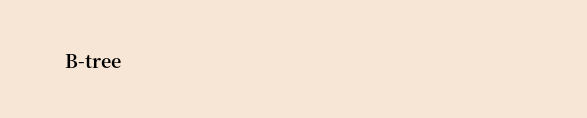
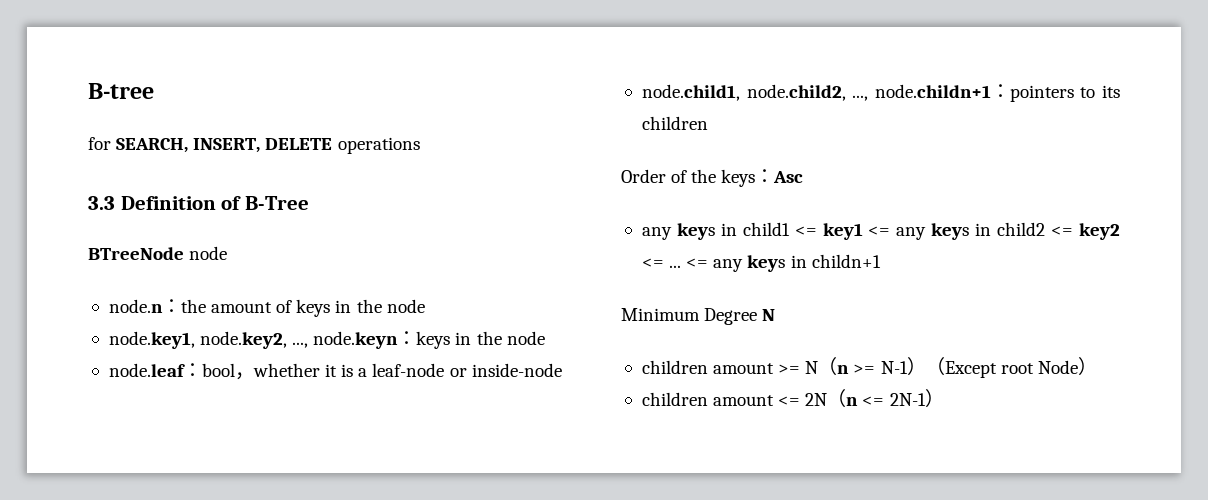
(121, 61) none -> [88,137,420,154] [88,196,309,210] [88,246,228,260] [108,299,425,317] [108,331,545,349] [108,363,562,380] [641,84,1120,102] [641,116,708,130] [621,169,804,187] [641,222,1120,240] [641,254,881,272] [621,308,776,325] [641,357,1097,378] [641,389,944,408] // for SEARCH, INSERT, DELETE operations // 3.3 Definition of B-Tree // BTreeNode node // node.n：the amount of keys in the node // node.key1, node.key2, ..., node.keyn：keys in the node // node.leaf：bool，whether it is a leaf-node or inside-node // node.child1, node.child2, ..., node.childn+1：pointers to its children // Order of the keys：Asc // any keys in child1 <= key1 <= any keys in child2 <= key2 <= ... <= any keys in childn+1 // Minimum Degree N // children amount >= N（n >= N-1）（Except root Node） // children amount <= 2N（n <= 2N-1）

